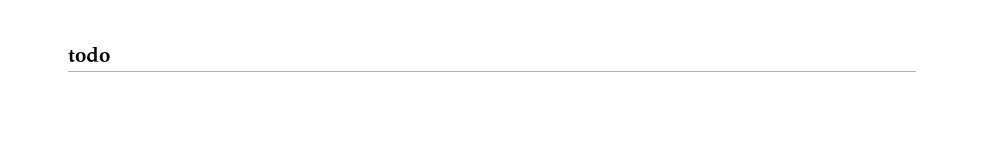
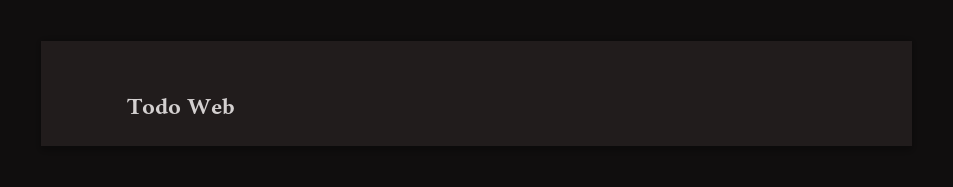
[68,47,110,63] todo -> [127,98,236,115] Todo Web

